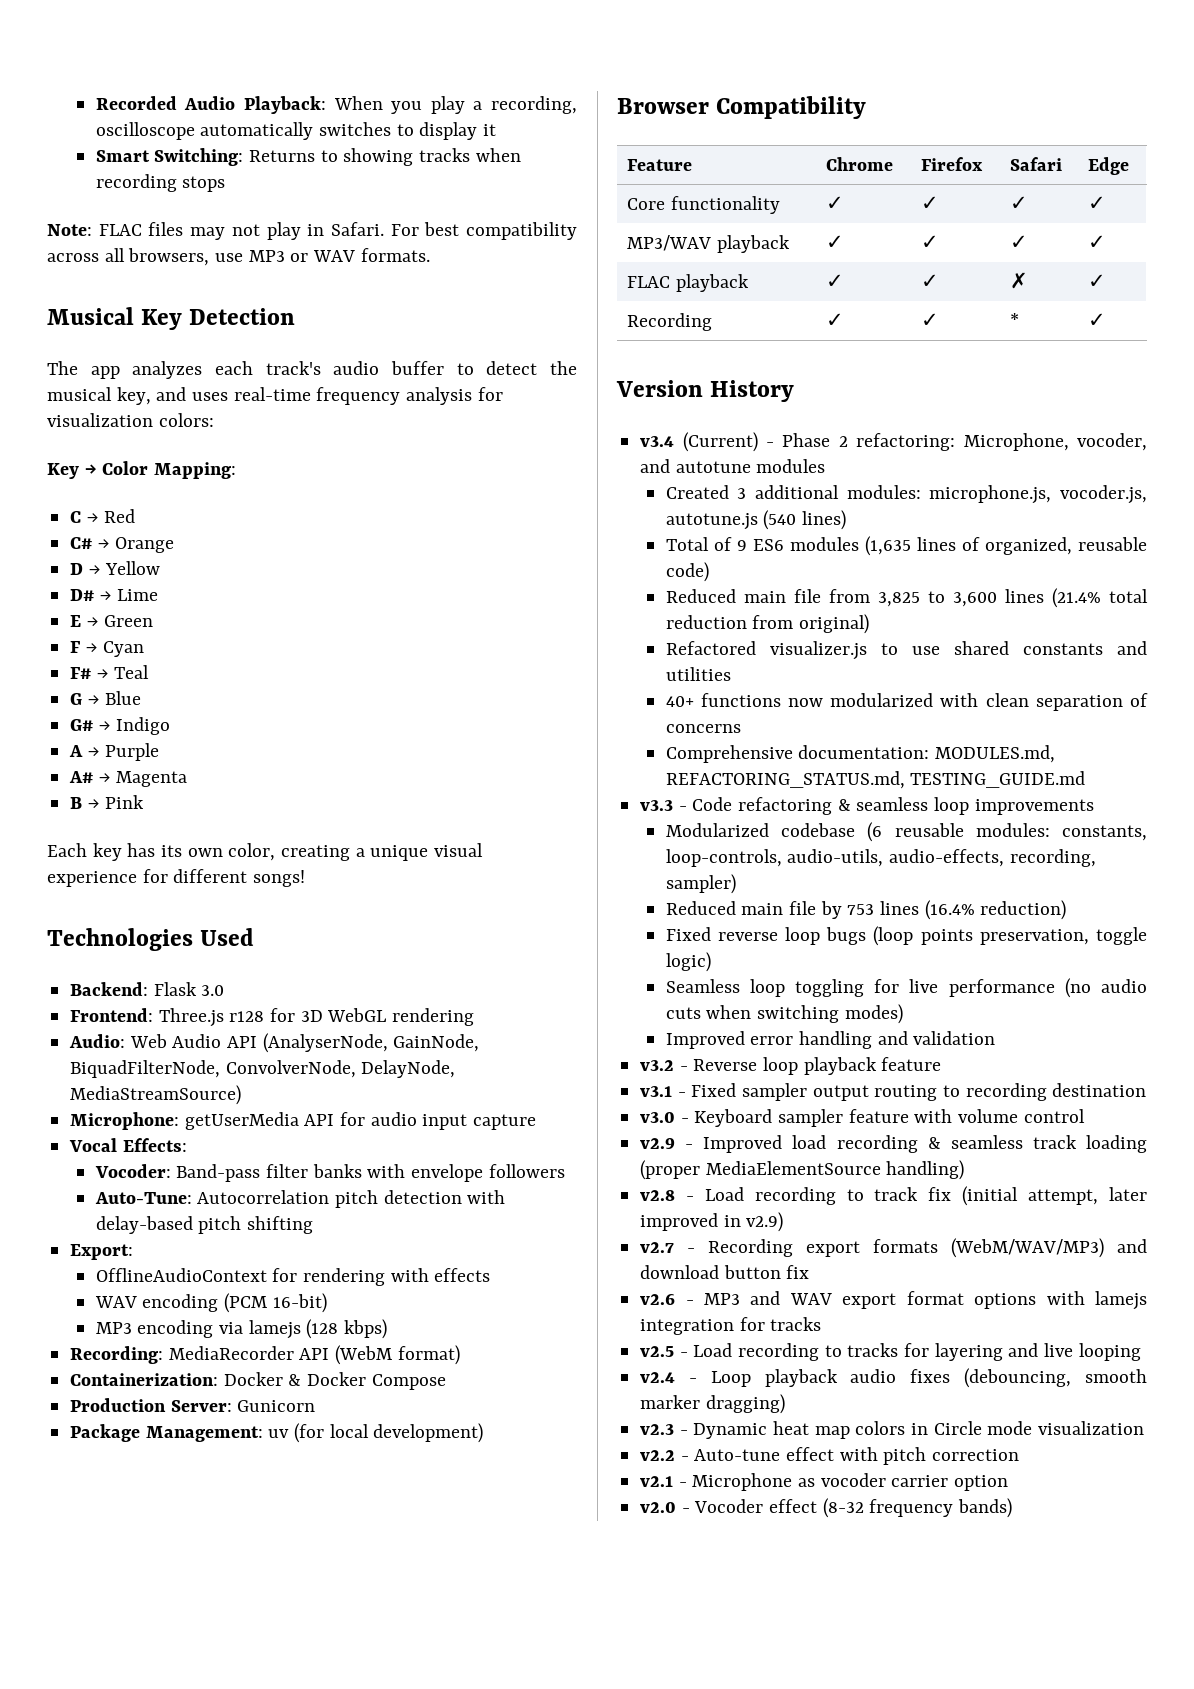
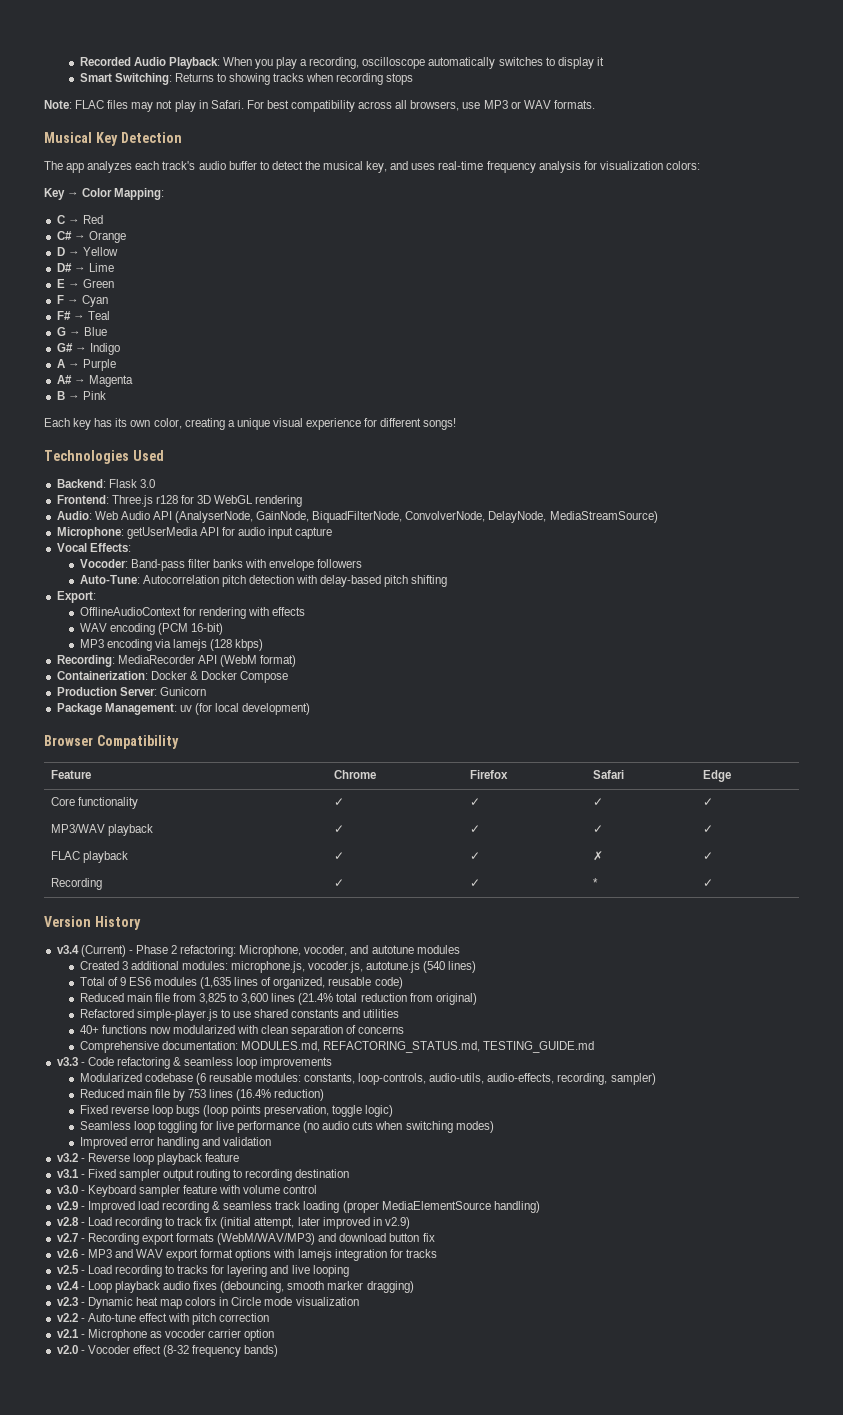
[769,641,867,660] visualizer.js -> [136,1009,218,1021] simple-player.js

